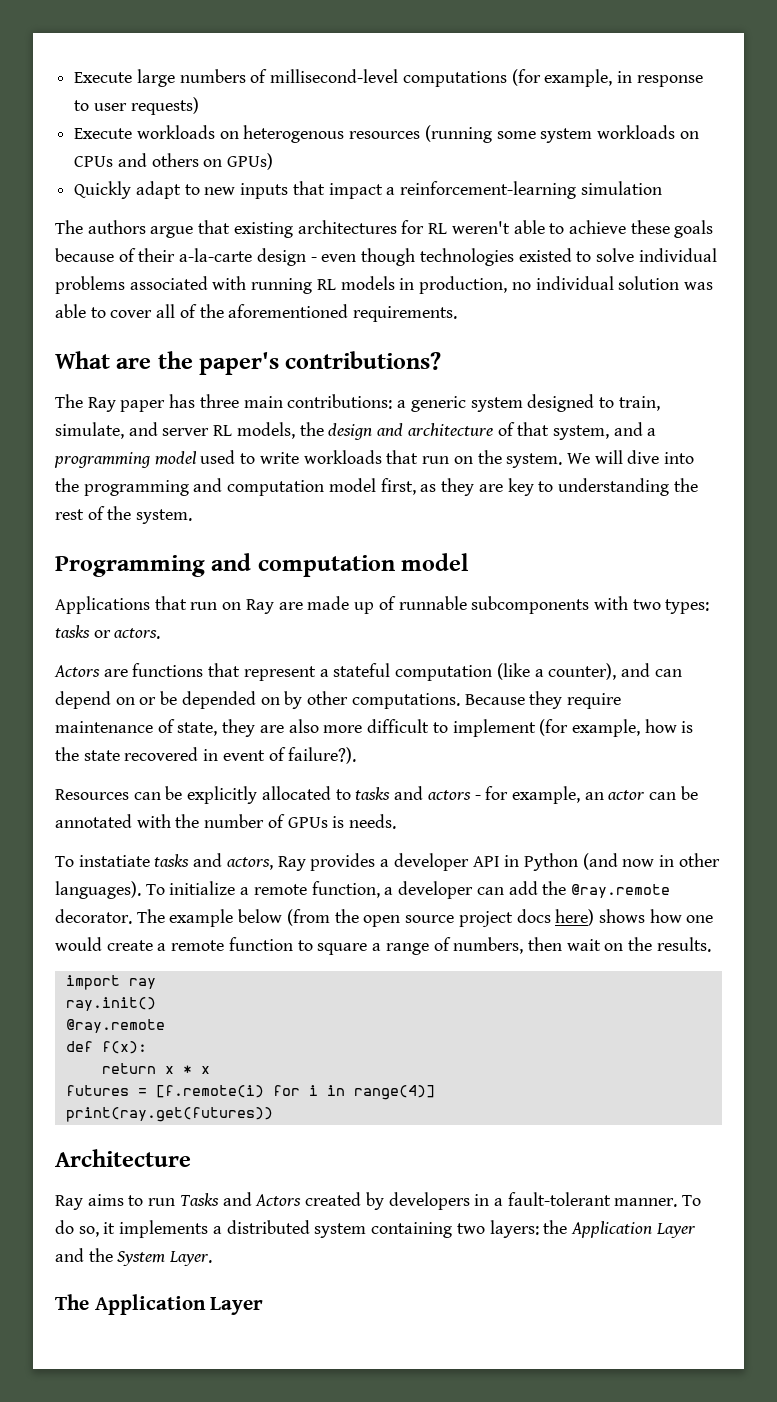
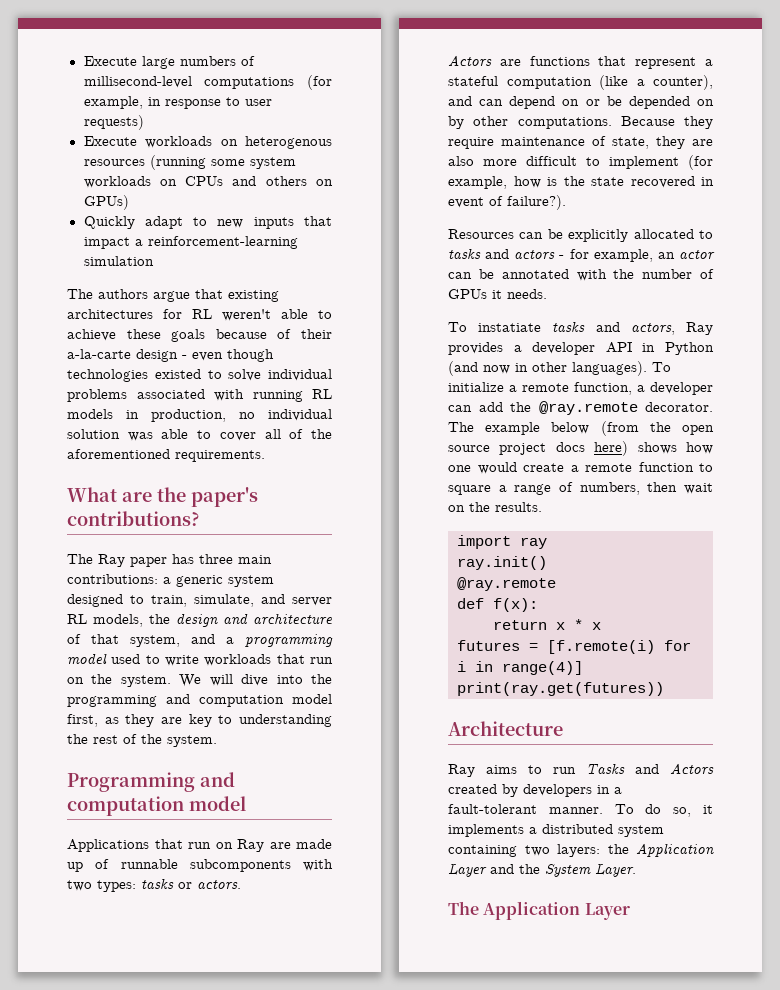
[332,816,345,828] is -> [492,290,502,299] it

